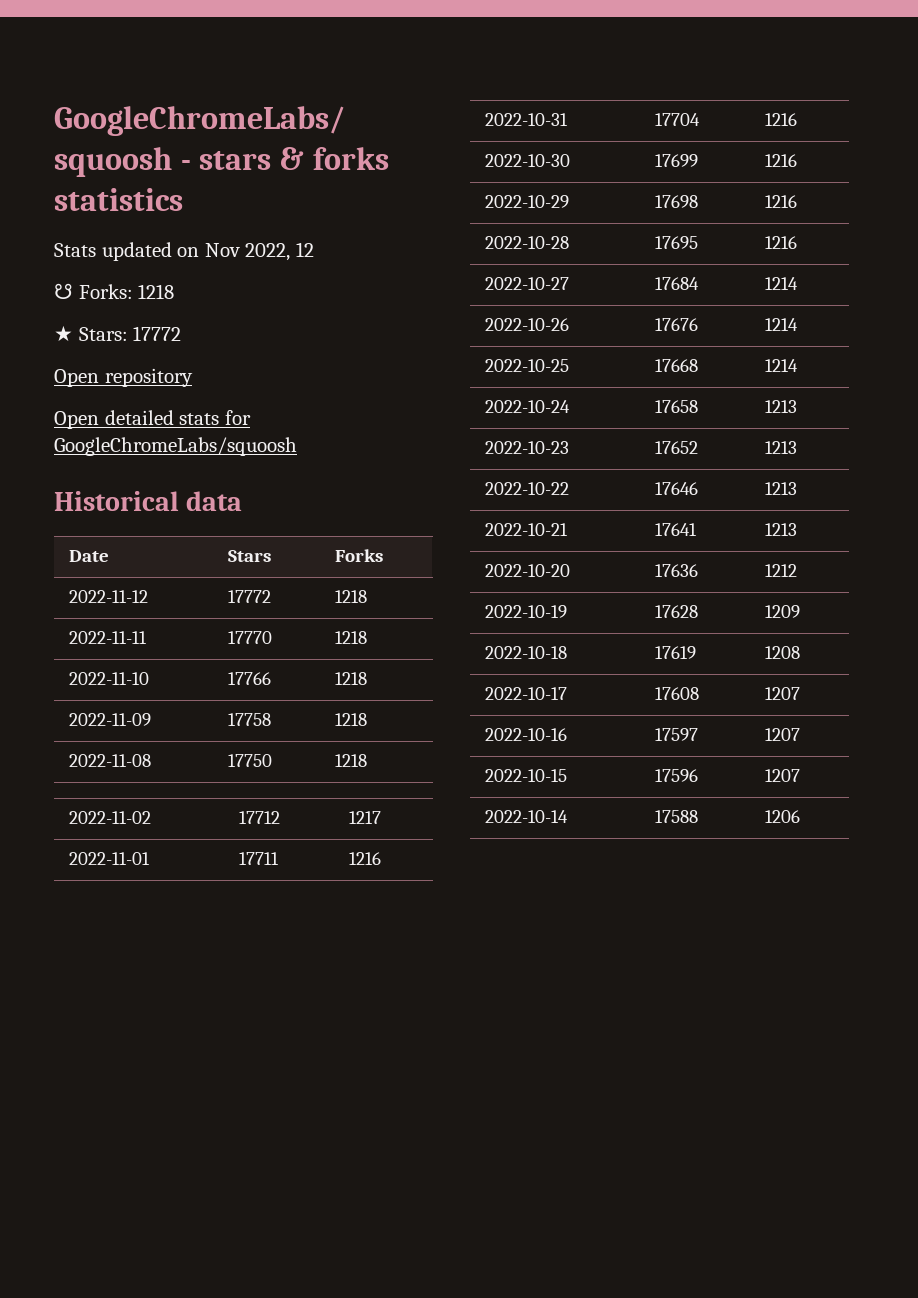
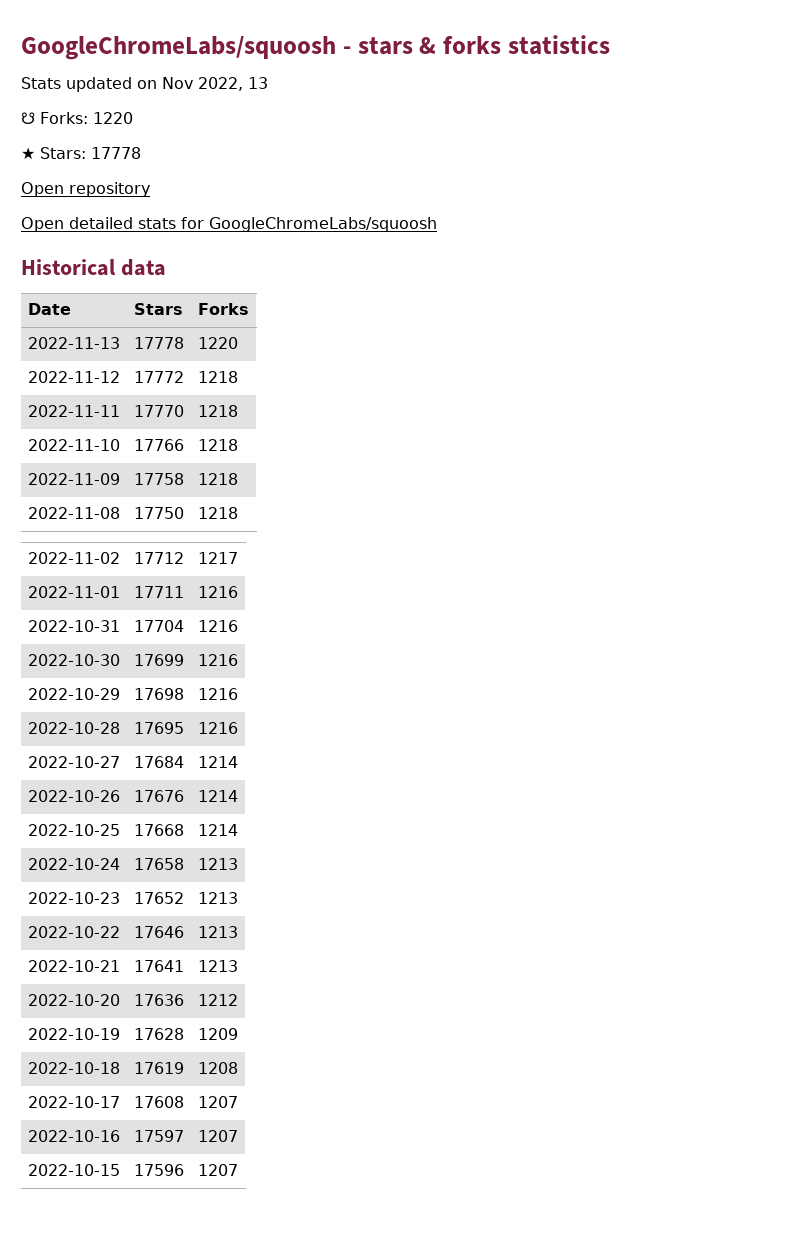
[295,242,314,257] 12 -> [248,77,268,89] 13
[138,284,175,299] 1218 -> [93,112,133,124] 1220
[133,326,182,341] 17772 -> [91,147,141,159] 17778
(383, 555) none -> [27,337,120,349] [133,337,184,349] [197,337,238,349] // 2022-11-13 | 17778 | 1220
[484,810,568,823] [654,810,698,823] [764,810,800,823] // 2022-10-14 | 17588 | 1206 -> (238, 1170) none

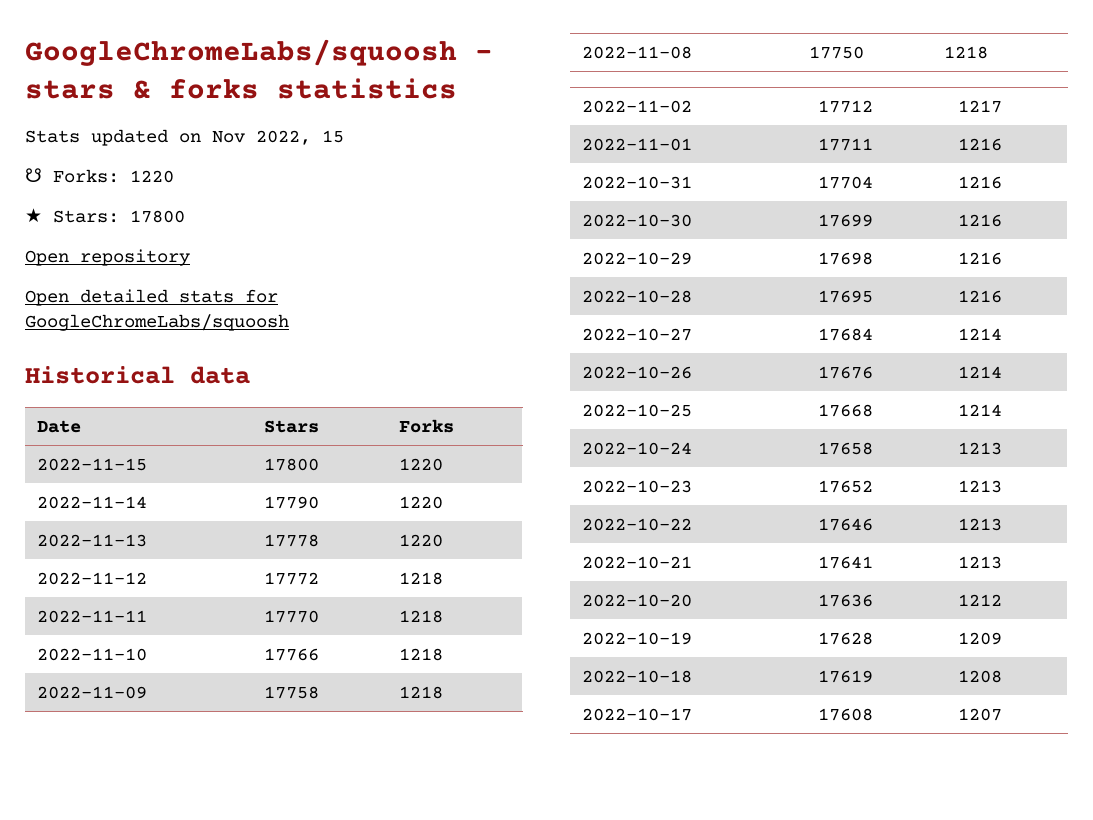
[248,77,268,89] 13 -> [322,130,344,143] 15
[91,147,141,159] 17778 -> [130,210,185,223] 17800
(249, 309) none -> [36,458,147,471] [263,458,319,471] [398,458,443,471] [36,496,147,509] [263,496,319,509] [398,496,443,509] // 2022-11-15 | 17800 | 1220 // 2022-11-14 | 17790 | 1220
[27,1130,120,1142] [133,1130,184,1142] [197,1130,238,1142] [27,1164,120,1176] [133,1164,184,1176] [197,1164,238,1176] // 2022-10-16 | 17597 | 1207 // 2022-10-15 | 17596 | 1207 -> (1002, 714) none

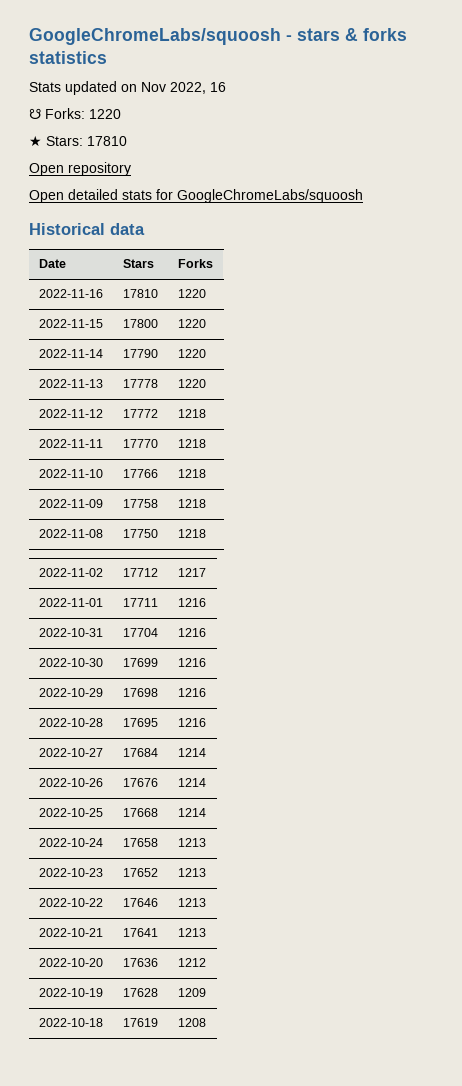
[322,130,344,143] 15 -> [210,82,226,92] 16
[130,210,185,223] 17800 -> [87,136,127,146] 17810
(454, 426) none -> [38,289,103,298] [122,289,158,298] [177,289,206,298] // 2022-11-16 | 17810 | 1220
[581,708,692,721] [817,708,873,721] [957,708,1002,721] // 2022-10-17 | 17608 | 1207 -> (206, 1022) none

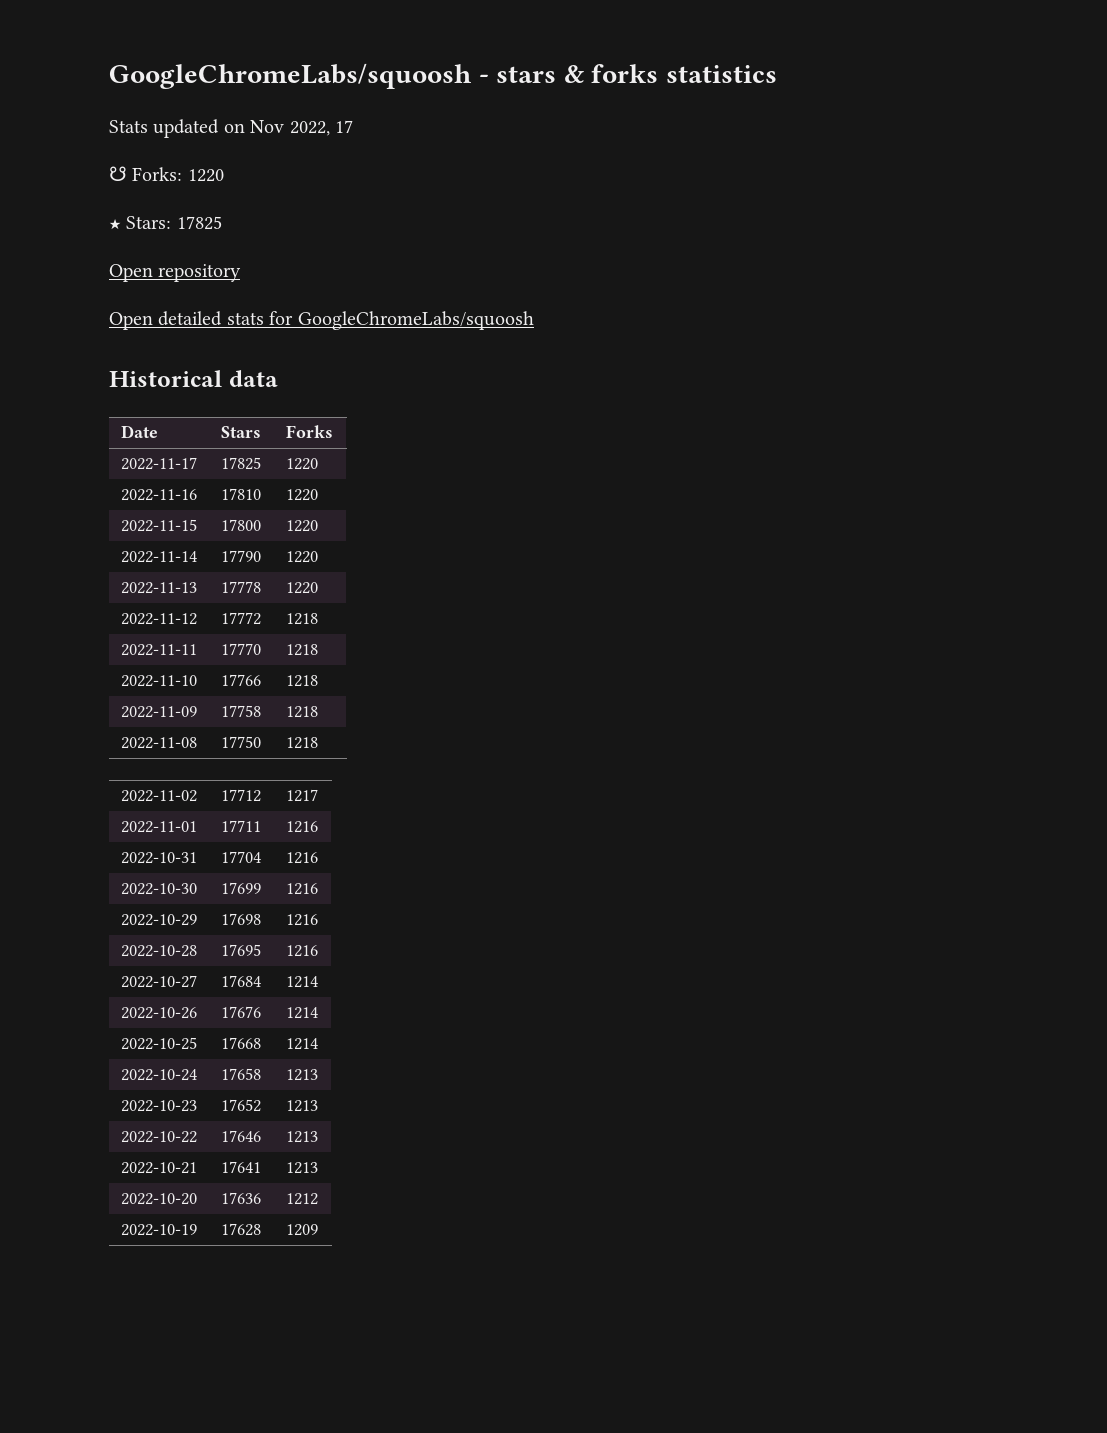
[210,82,226,92] 16 -> [335,120,353,133] 17
[87,136,127,146] 17810 -> [176,216,222,230] 17825
(213, 263) none -> [120,457,197,470] [220,457,261,470] [285,458,318,470] // 2022-11-17 | 17825 | 1220
[38,1018,103,1027] [122,1018,158,1027] [177,1018,206,1027] // 2022-10-18 | 17619 | 1208 -> (318, 1230) none

